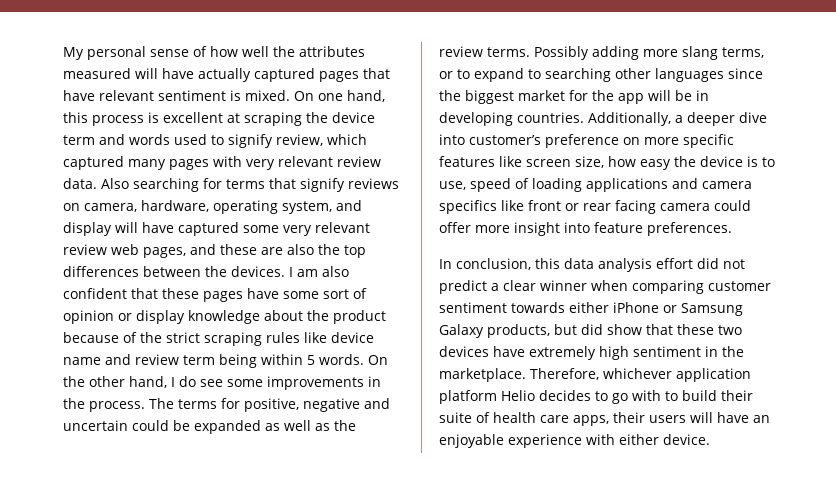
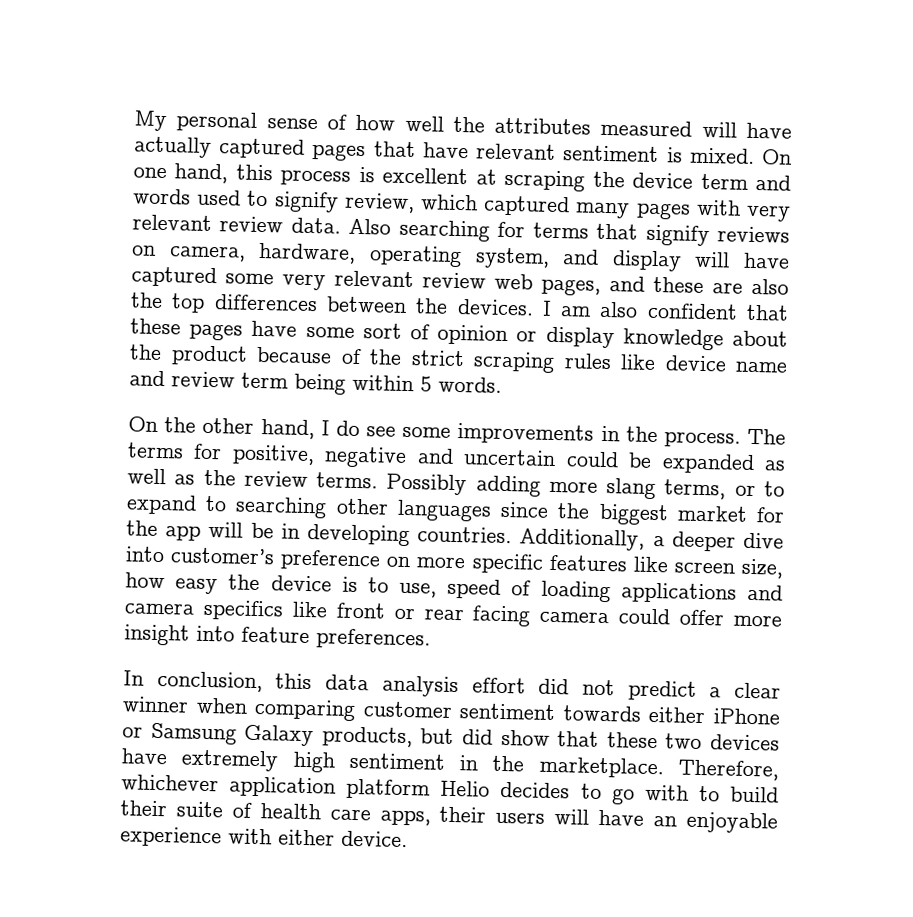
(364, 359) none -> (502, 384) //

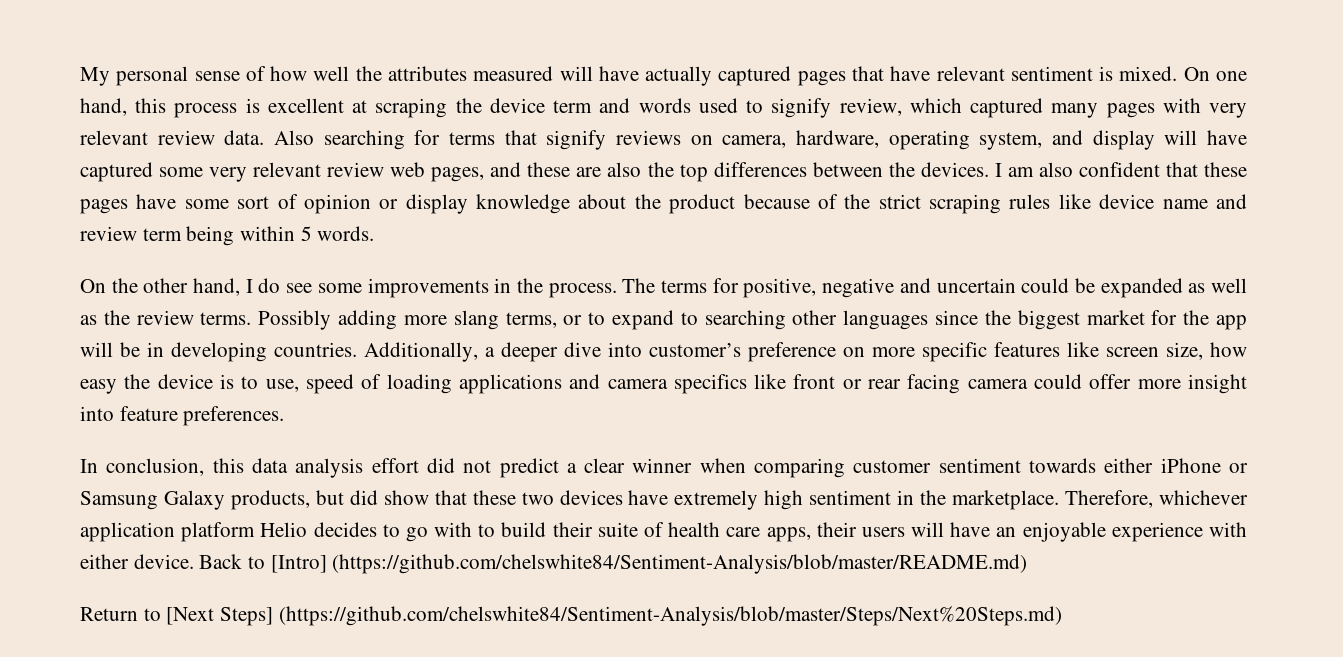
(408, 839) none -> [199,554,1028,574] [80,606,1062,626] Back to [Intro] (https://github.com/chelswhite84/Sentiment-Analysis/blob/master/README.md) // Return to [Next Steps] (https://github.com/chelswhite84/Sentiment-Analysis/blob/master/Steps/Next%20Steps.md)

